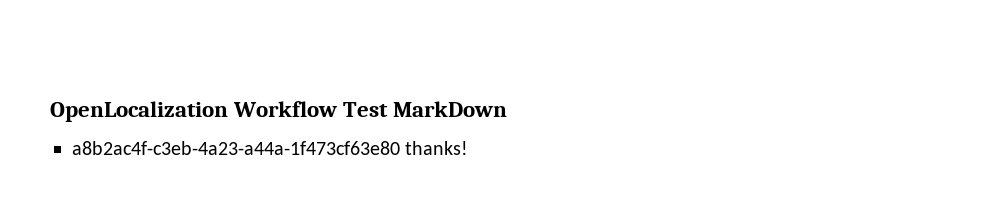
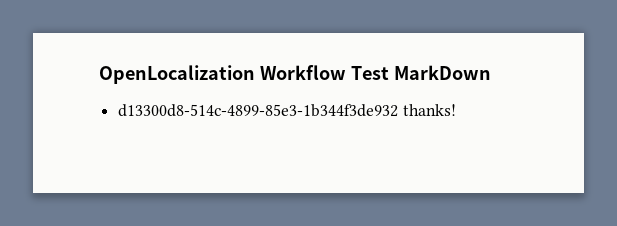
[72,141,400,155] a8b2ac4f-c3eb-4a23-a44a-1f473cf63e80 -> [118,104,399,117] d13300d8-514c-4899-85e3-1b344f3de932

